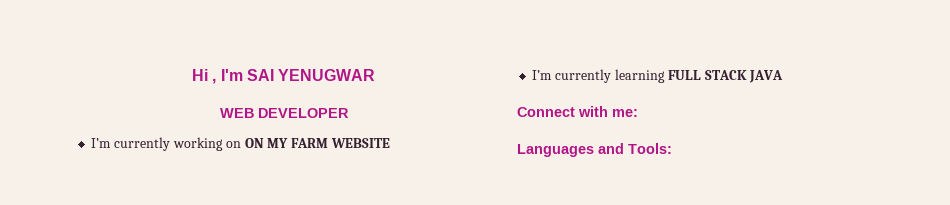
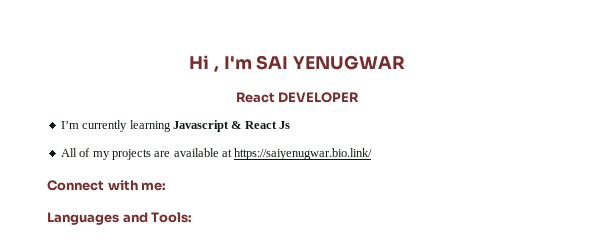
[219,108,254,118] WEB -> [235,92,275,103] React
[172,137,390,151] [532,69,784,83] working on ON MY FARM WEBSITE // I’m currently learning FULL STACK JAVA -> [129,120,290,132] [60,148,373,160] learning Javascript & React Js // All of my projects are available at https://saiyenugwar.bio.link/

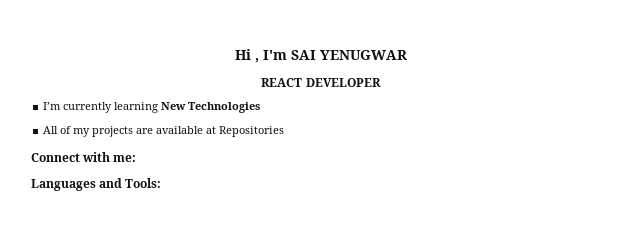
[235,92,275,103] React -> [261,78,303,87] REACT
[172,120,290,132] Javascript & React Js -> [161,102,261,113] New Technologies
[234,148,373,160] https://saiyenugwar.bio.link/ -> [219,126,285,137] Repositories

